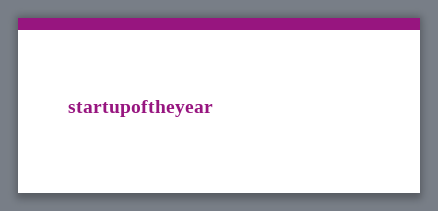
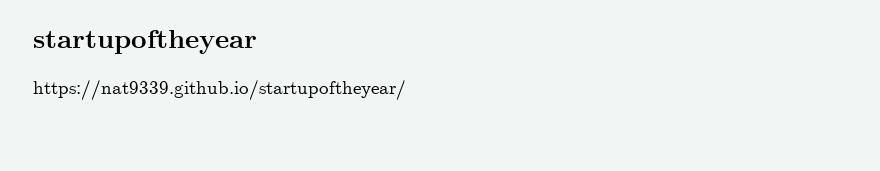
(213, 108) none -> [33,79,406,101] // https://nat9339.github.io/startupoftheyear/

